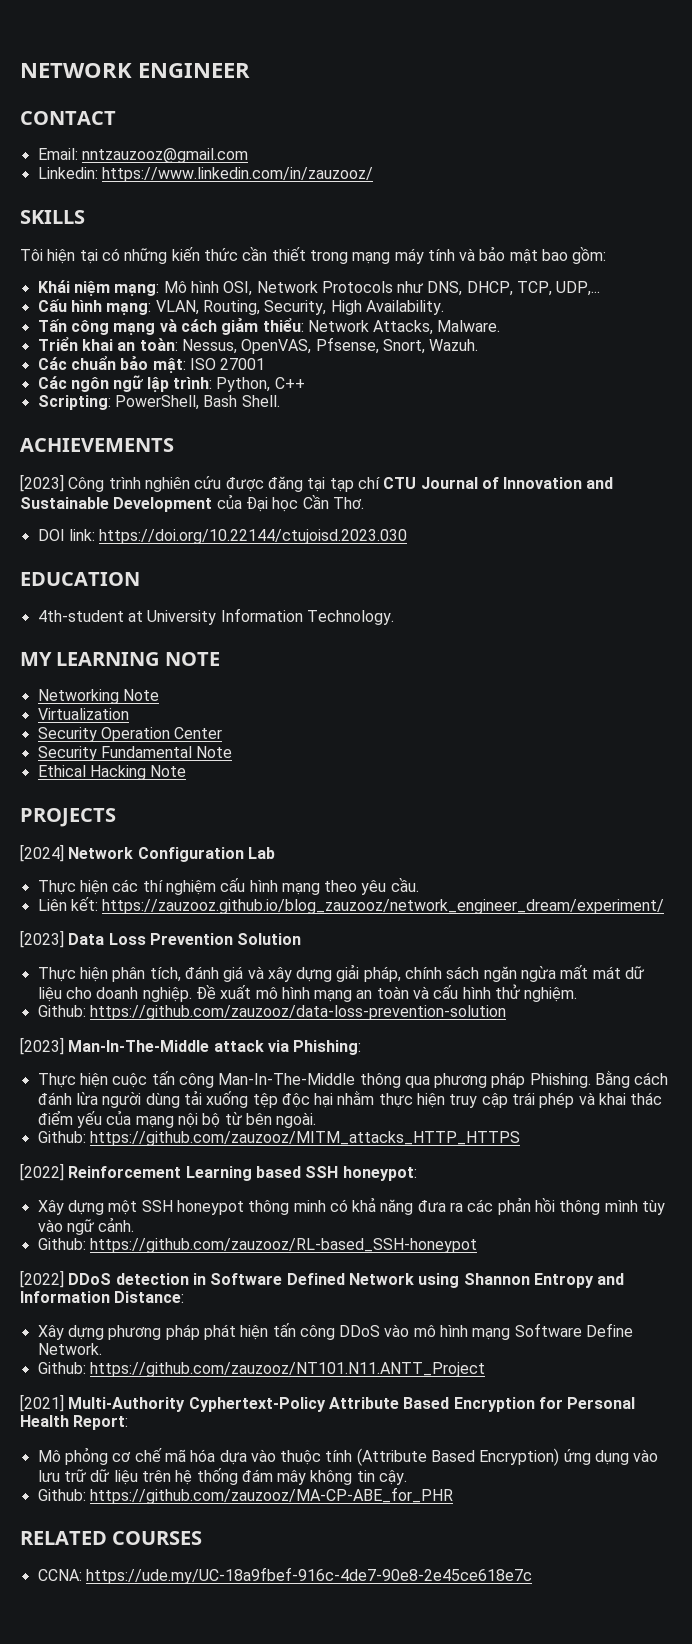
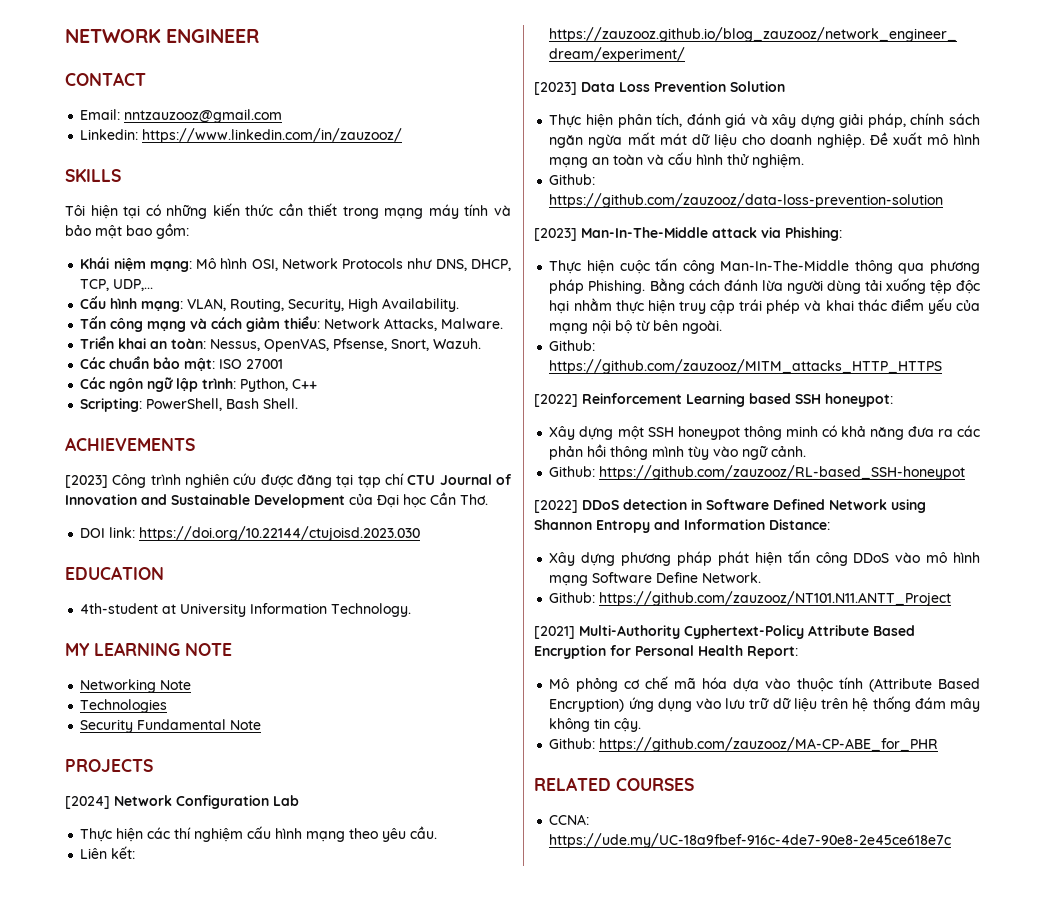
[37,708,129,720] [37,727,223,742] Virtualization // Security Operation Center -> [80,699,168,713] Technologies
[37,765,187,780] // Ethical Hacking Note -> (262, 725) none

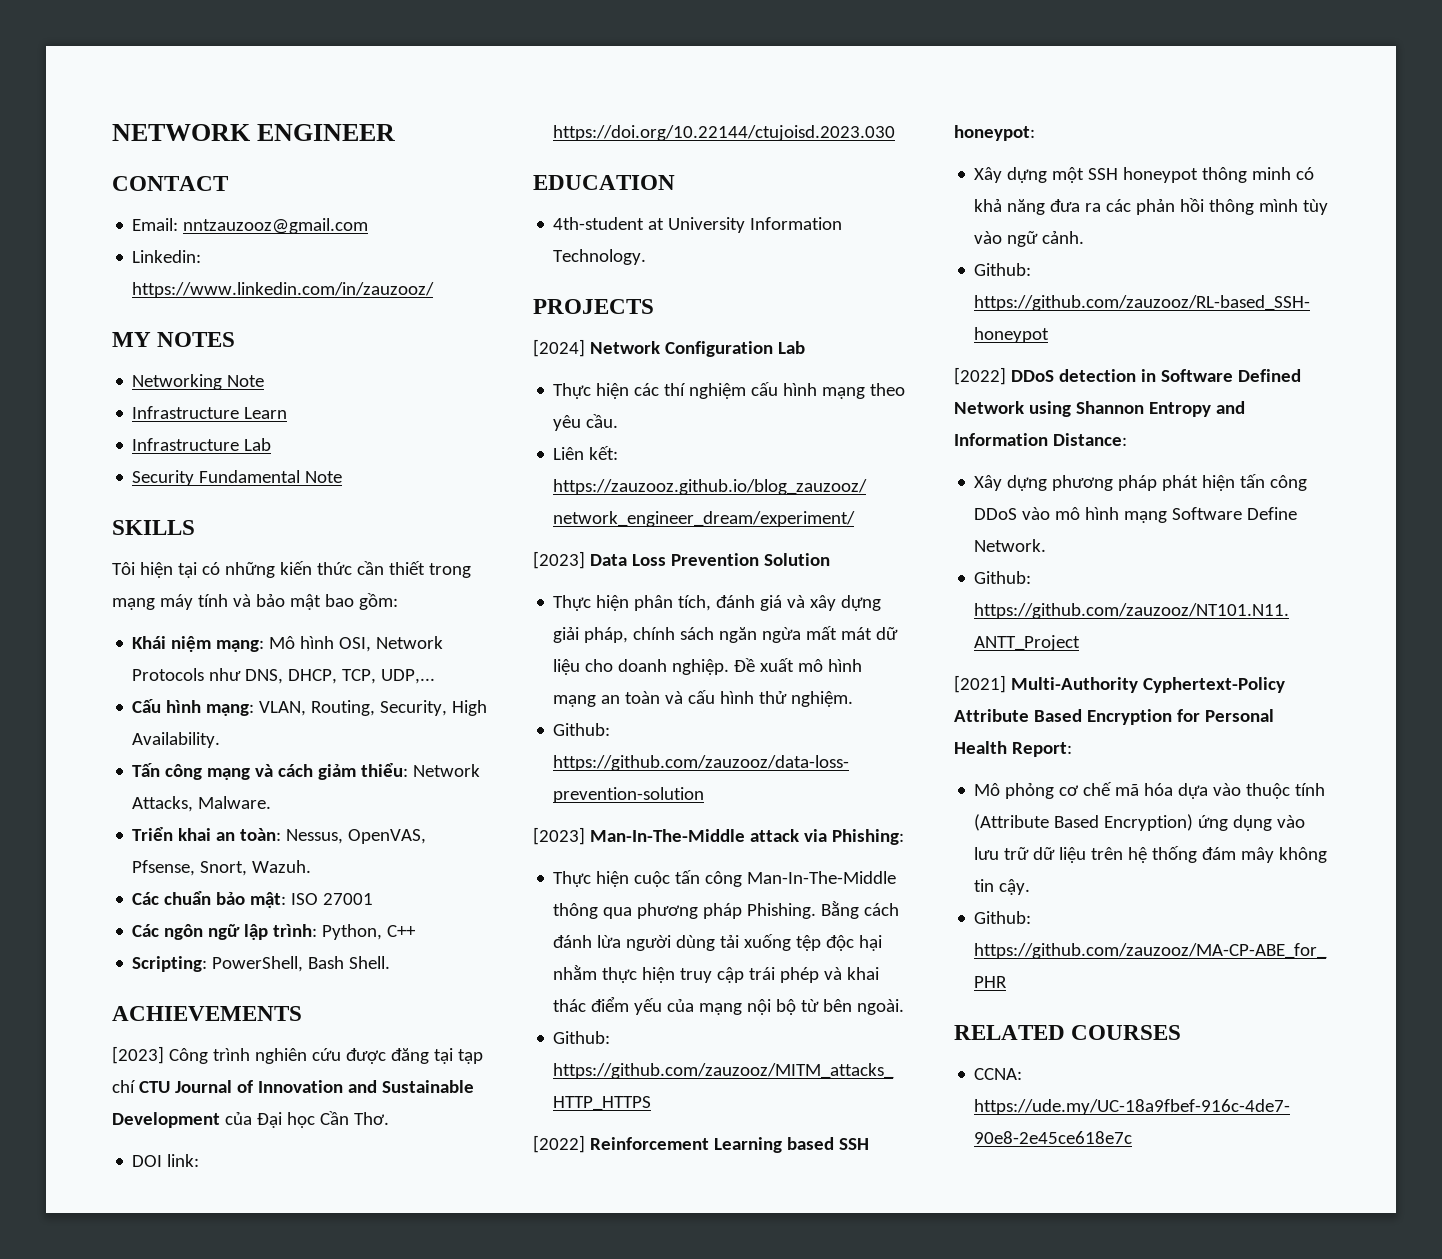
(403, 135) none -> [112,332,236,347] [132,374,265,390] [132,406,288,419] [132,438,272,451] [132,470,343,486] // MY NOTES // Networking Note // Infrastructure Learn // Infrastructure Lab // Security Fundamental Note
[65,642,232,656] [80,679,192,693] [80,699,168,713] [80,719,262,733] // MY LEARNING NOTE // Networking Note // Technologies // Security Fundamental Note -> (647, 257) none

